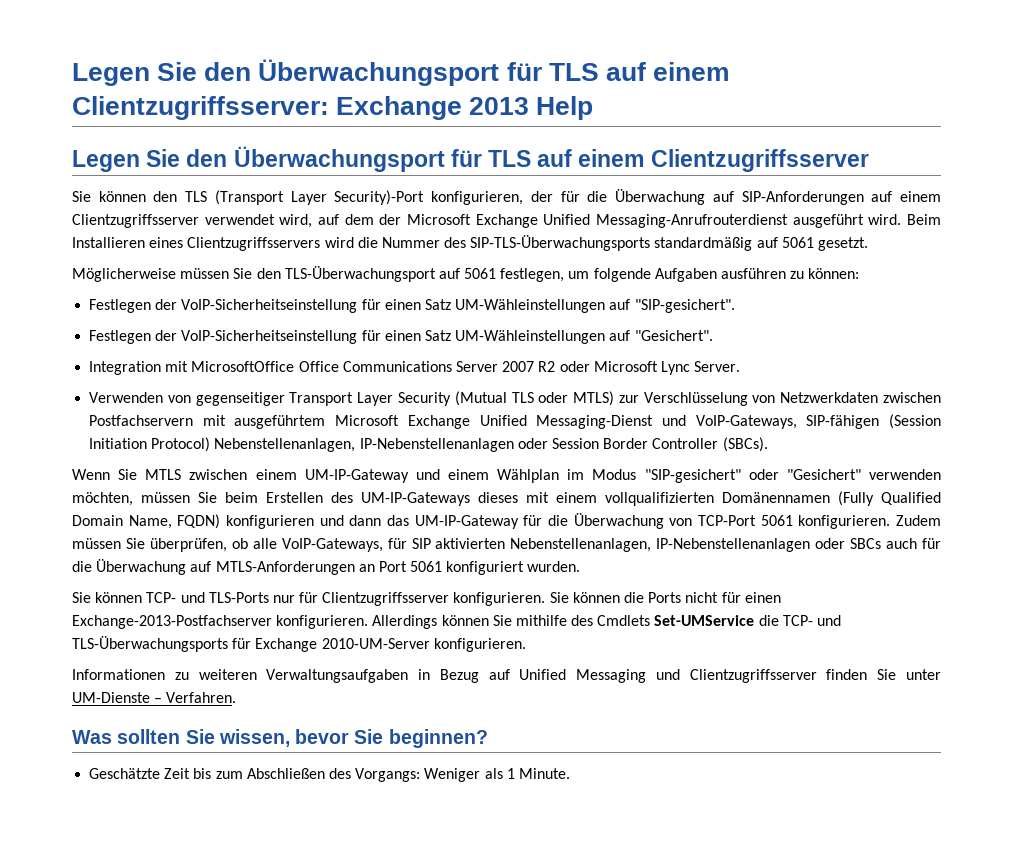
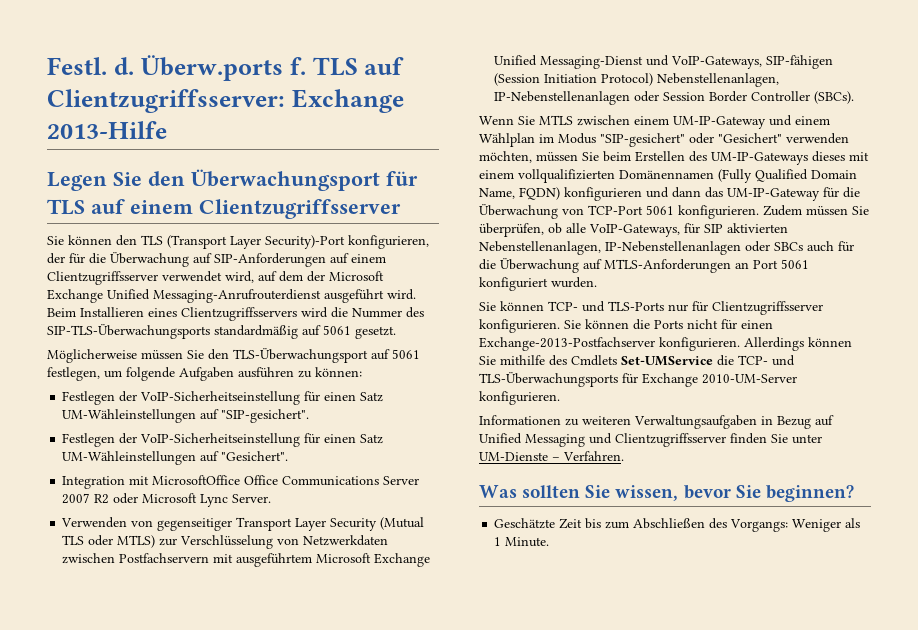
[72,59,731,86] Legen Sie den Überwachungsport für TLS auf einem -> [47,55,405,81] Festl. d. Überw.ports f. TLS auf
[469,96,594,120] 2013 Help -> [47,121,167,139] 2013-Hilfe

